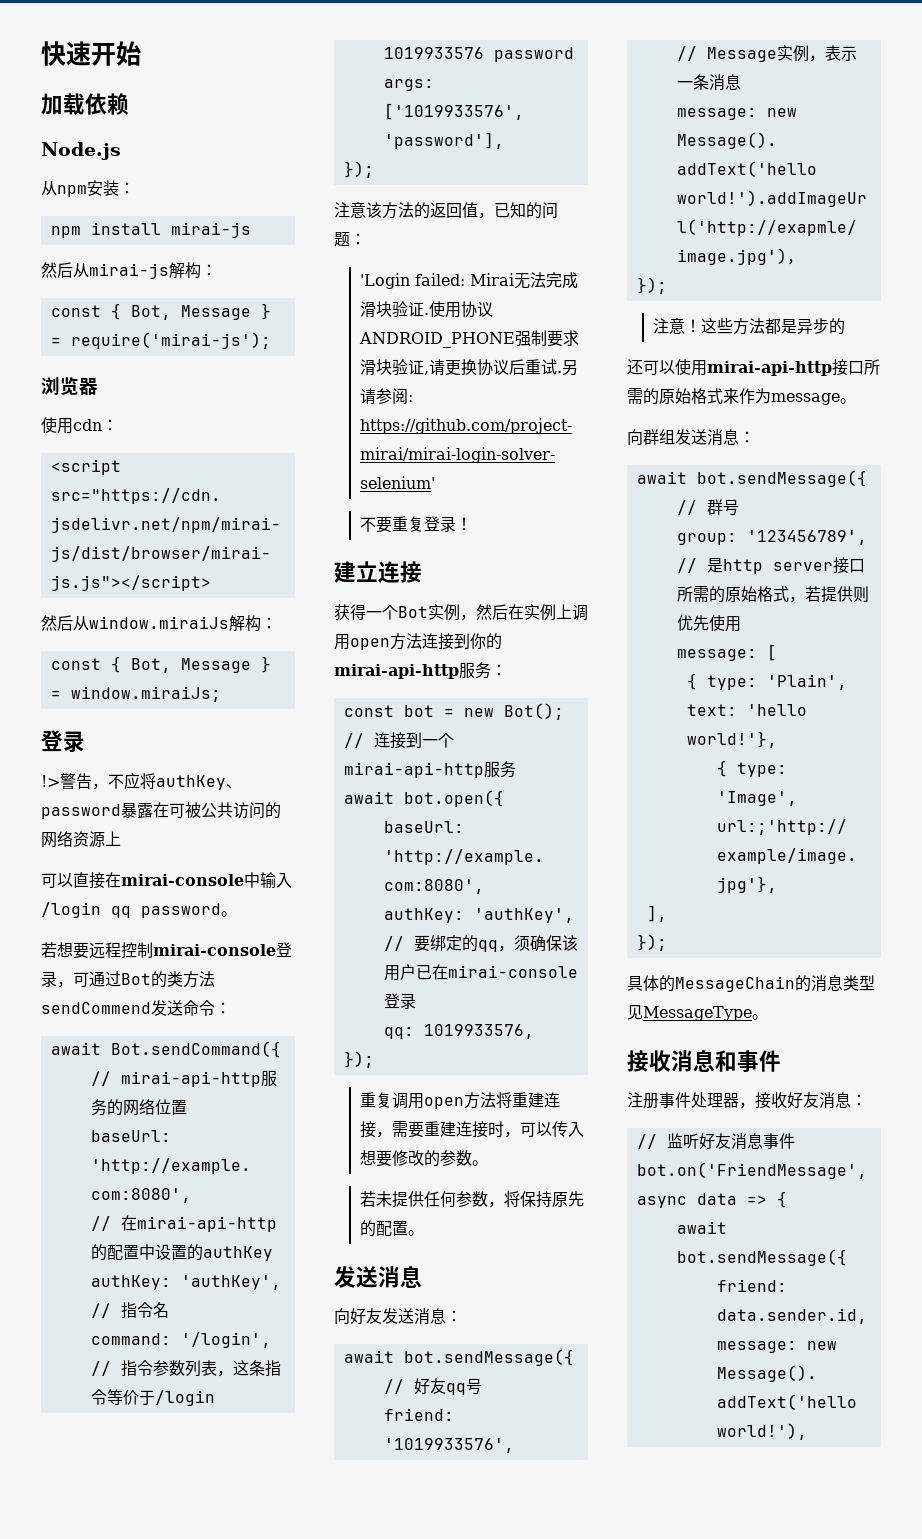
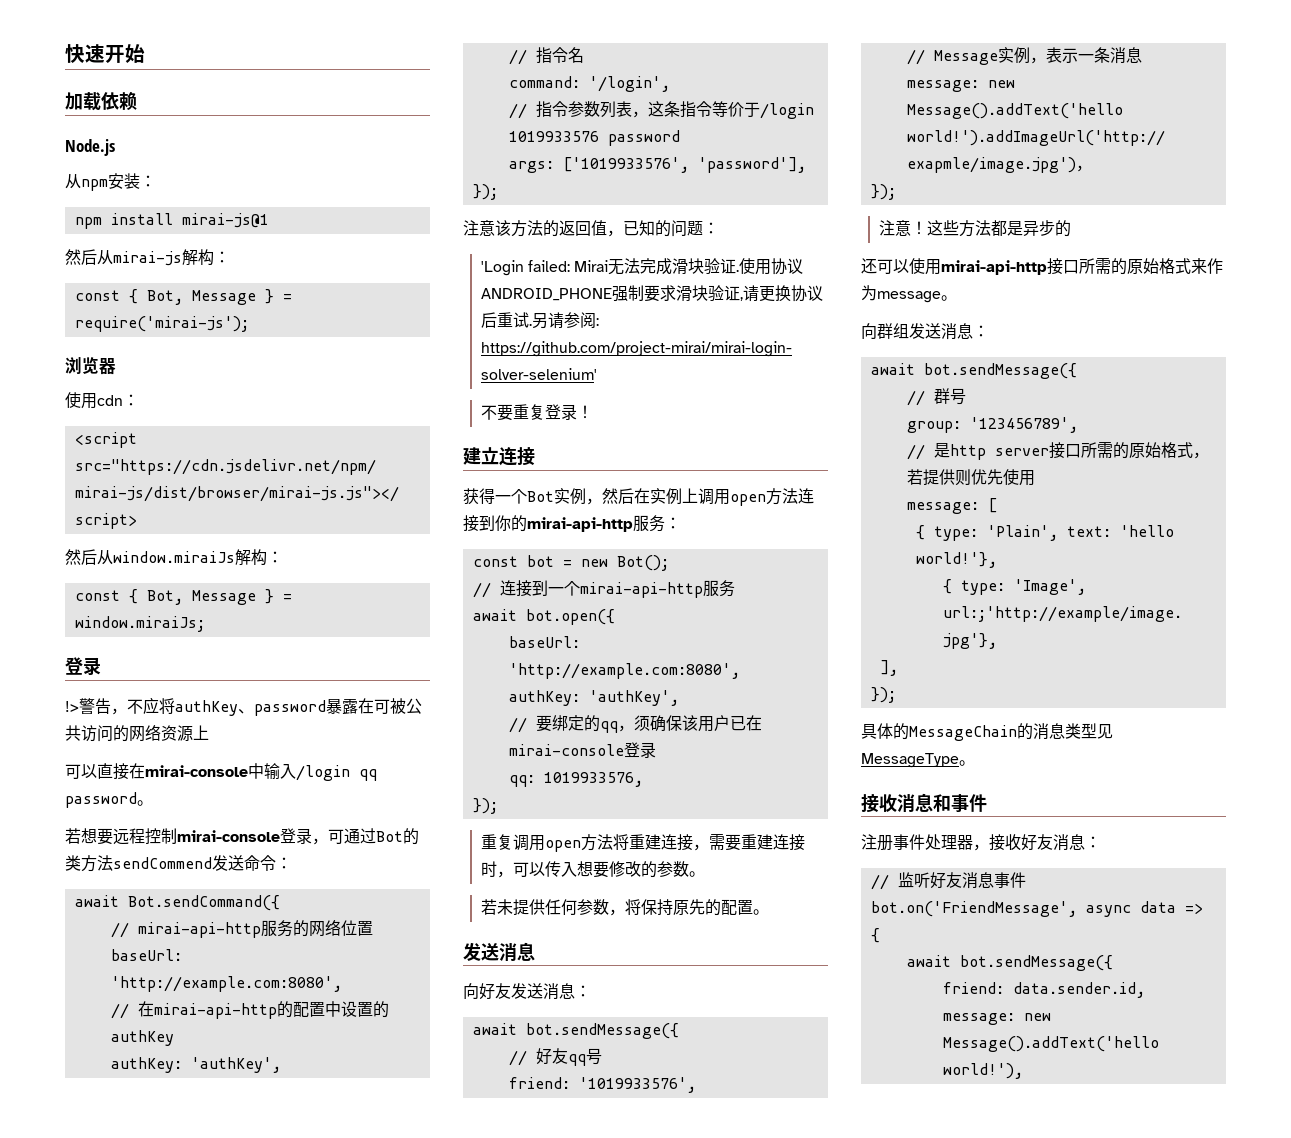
[170,222,251,238] mirai-js -> [181,213,269,228] mirai-js@1

